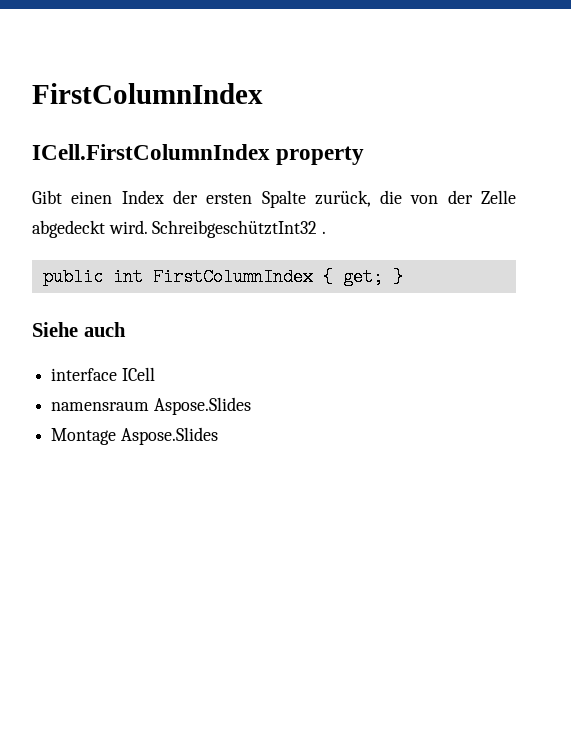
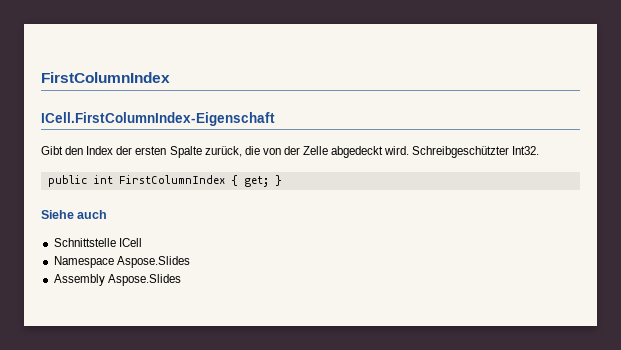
[32,144,365,165] ICell.FirstColumnIndex property -> [41,112,275,126] ICell.FirstColumnIndex-Eigenschaft
[71,191,113,204] einen -> [65,146,84,155] den
[152,220,327,238] SchreibgeschütztInt32 . -> [412,146,540,158] Schreibgeschützter Int32.
[51,368,118,381] interface -> [53,238,116,247] Schnittstelle
[51,401,150,411] namensraum -> [53,256,114,268] Namespace
[51,428,117,445] Montage -> [53,274,105,286] Assembly

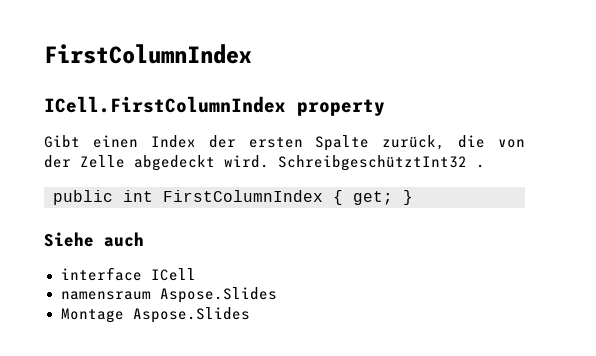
[41,112,275,126] ICell.FirstColumnIndex-Eigenschaft -> [44,96,385,116] ICell.FirstColumnIndex property
[65,146,84,155] den -> [92,135,138,148] einen
[412,146,540,158] Schreibgeschützter Int32. -> [278,155,485,171] SchreibgeschütztInt32 .
[53,238,116,247] Schnittstelle -> [60,267,142,281] interface
[53,256,114,268] Namespace -> [60,291,151,300] namensraum
[53,274,105,286] Assembly -> [60,308,124,323] Montage

